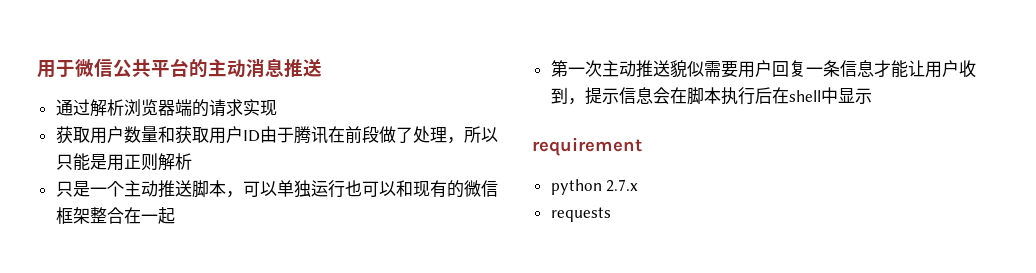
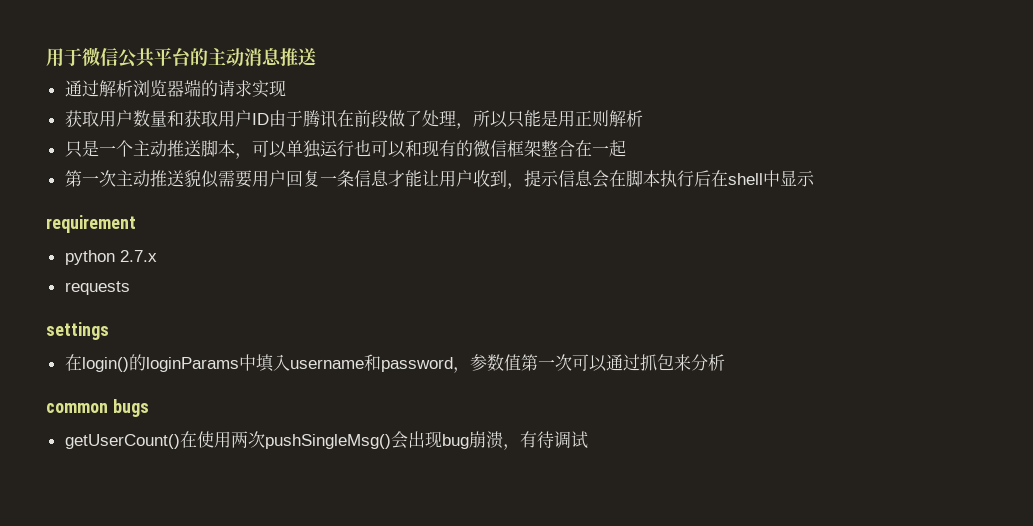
(611, 214) none -> [46,322,109,340] [64,354,725,373] [46,399,149,417] [64,431,588,450] // settings // 在login()的loginParams中填入username和password，参数值第一次可以通过抓包来分析 // common bugs // getUserCount()在使用两次pushSingleMsg()会出现bug崩溃，有待调试

